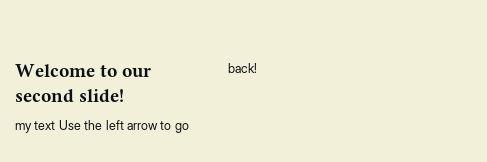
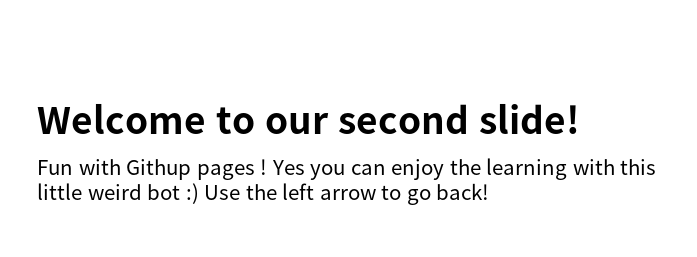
[15,121,56,133] my text -> [37,158,657,180] [37,183,199,204] Fun with Githup pages ! Yes you can enjoy the learning with this little weird bot :)

